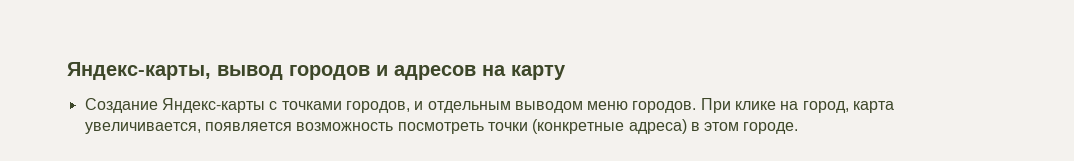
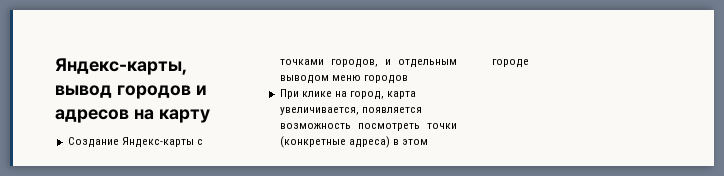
[632,101,697,113] городов. -> [363,75,408,84] городов //
[743,122,799,134] городе. -> [491,59,529,68] городе

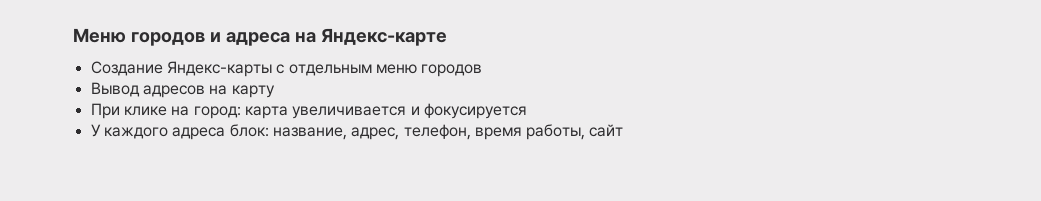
[55,58,187,75] [55,85,207,99] [55,109,210,123] [67,137,203,148] [279,59,457,68] [279,75,408,84] [279,89,417,100] [279,107,422,115] [279,123,457,131] [279,136,428,148] [491,59,529,68] Яндекс-карты, вывод городов и адресов на карту // Создание Яндекс-карты с точками городов, и отдельным выводом меню городов // При клике на город, карта увеличивается, появляется возможность посмотреть точки (конкретные адреса) в этом городе -> [73,28,447,46] [90,61,483,77] [90,82,275,98] [90,103,527,119] [90,124,624,140] Меню городов и адреса на Яндекс-карте // Создание Яндекс-карты с отдельным меню городов // Вывод адресов на карту // При клике на город: карта увеличивается и фокусируется // У каждого адреса блок: название, адрес, телефон, время работы, сайт

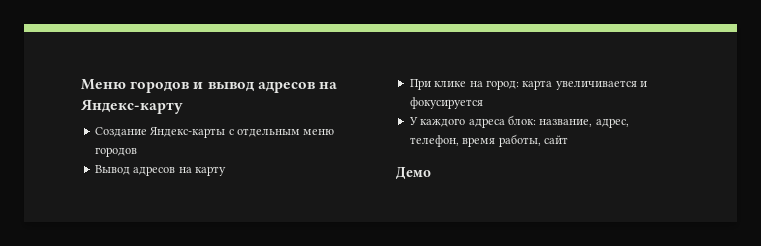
[225,28,447,46] адреса на Яндекс-карте -> [207,82,337,93] [81,99,183,114] вывод адресов на Яндекс-карту
(624, 130) none -> [396,167,431,180] // Демо

